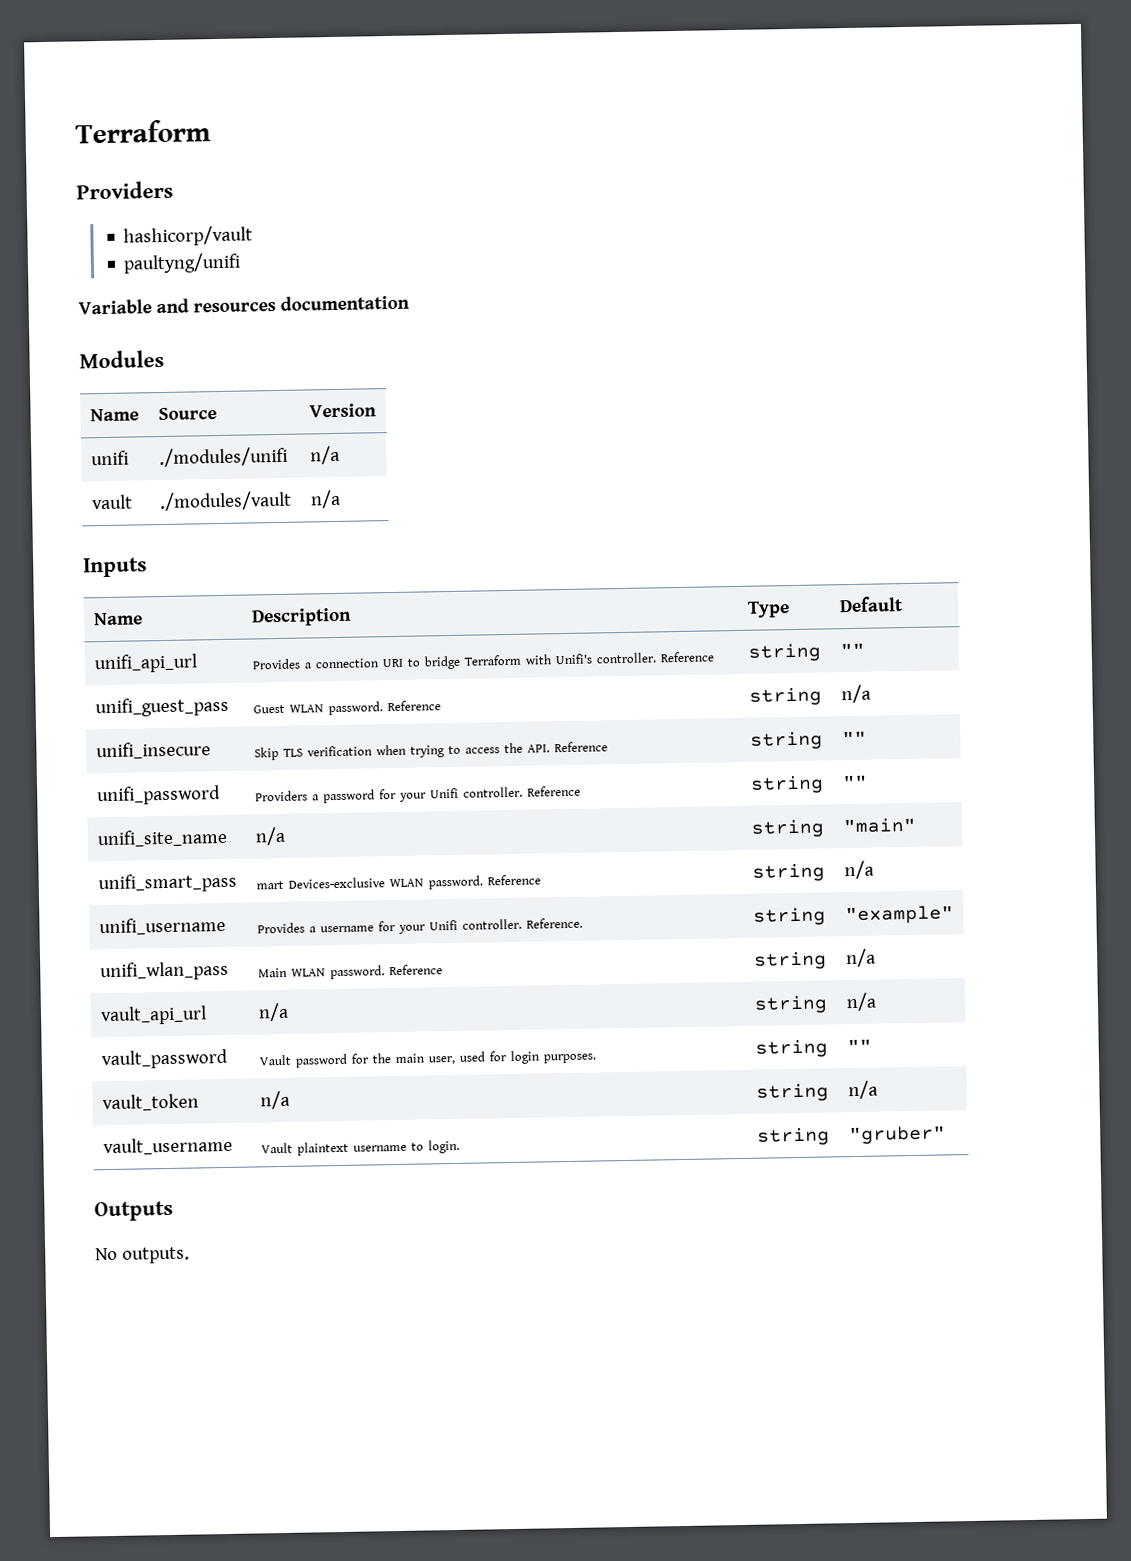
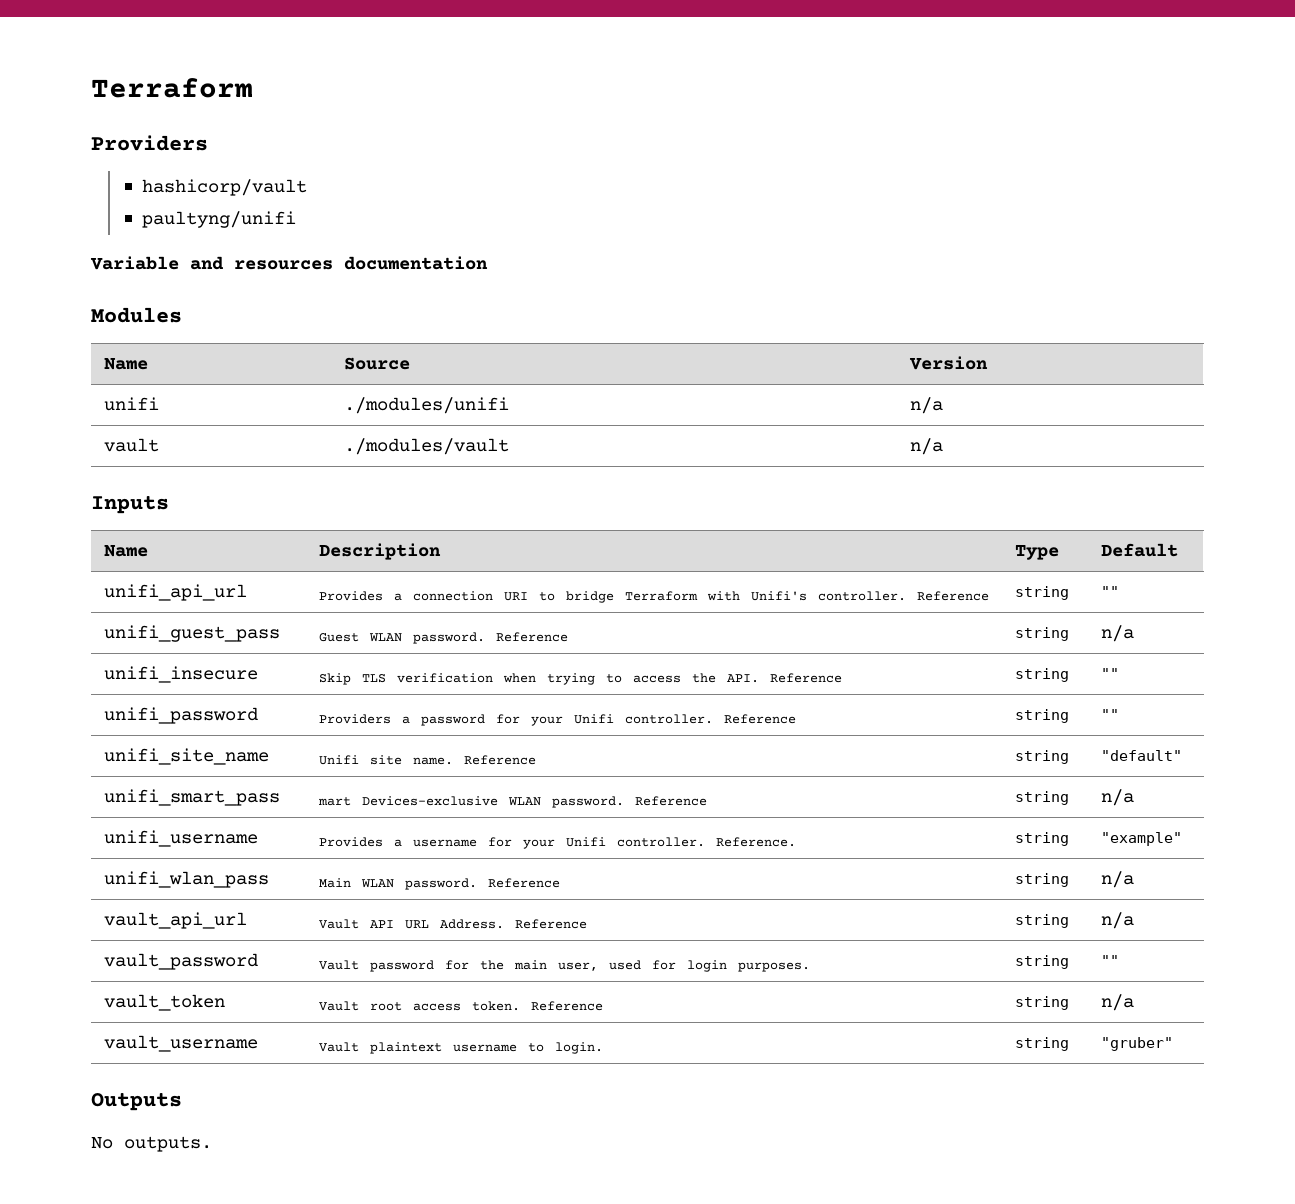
[254,826,286,846] [750,819,825,838] [842,817,916,834] n/a | string | "main" -> [318,755,536,765] [1014,750,1069,764] [1100,750,1182,761] Unifi site name. Reference | string | "default"
[257,1002,289,1022] n/a -> [318,919,587,929] Vault API URL Address. Reference
[259,1090,290,1110] n/a -> [318,1001,603,1011] Vault root access token. Reference

